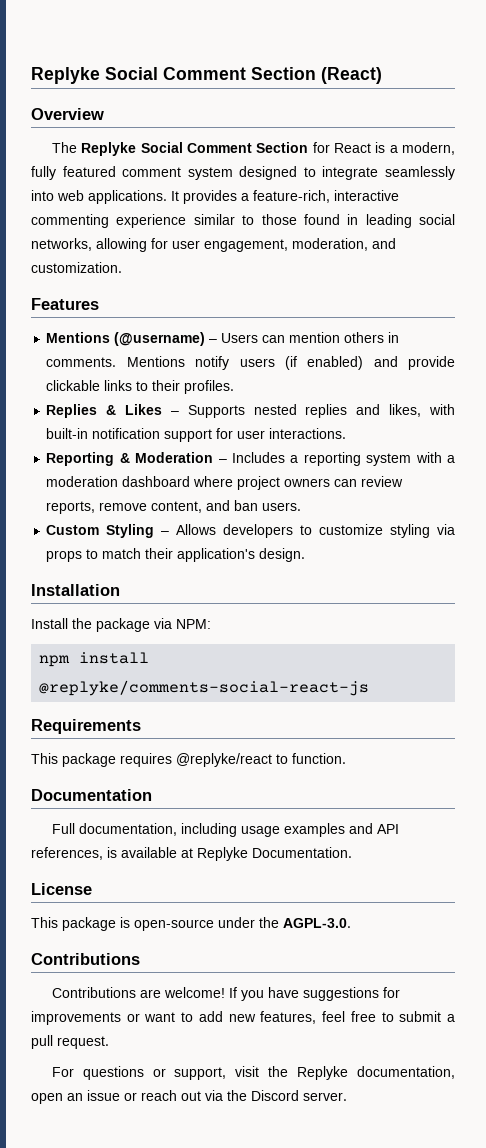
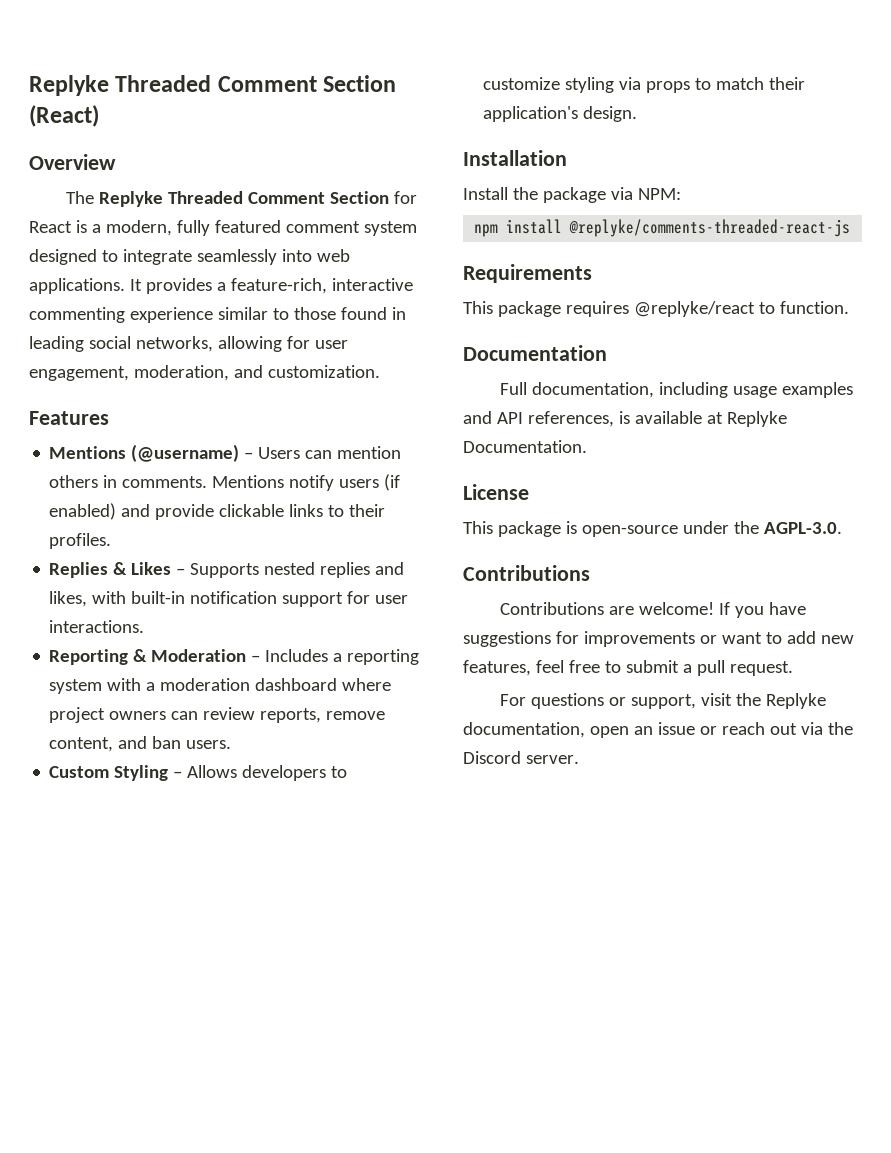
[31,67,158,84] Replyke Social -> [29,75,212,96] Replyke Threaded
[140,142,183,153] Social -> [167,191,243,204] Threaded
[39,680,370,696] @replyke/comments-social-react-js -> [569,219,851,237] @replyke/comments-threaded-react-js

